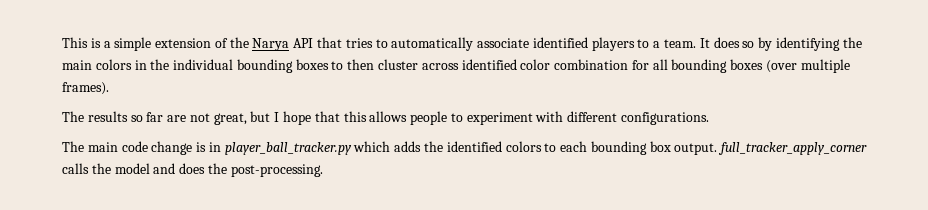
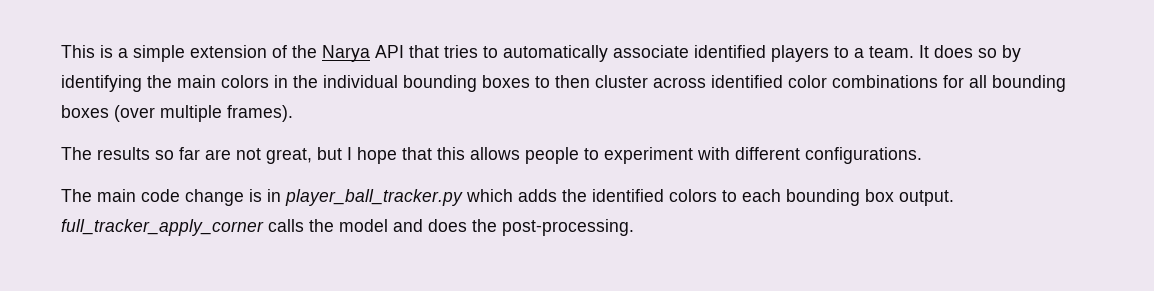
[554,59,629,70] combination -> [832,75,938,88] combinations

